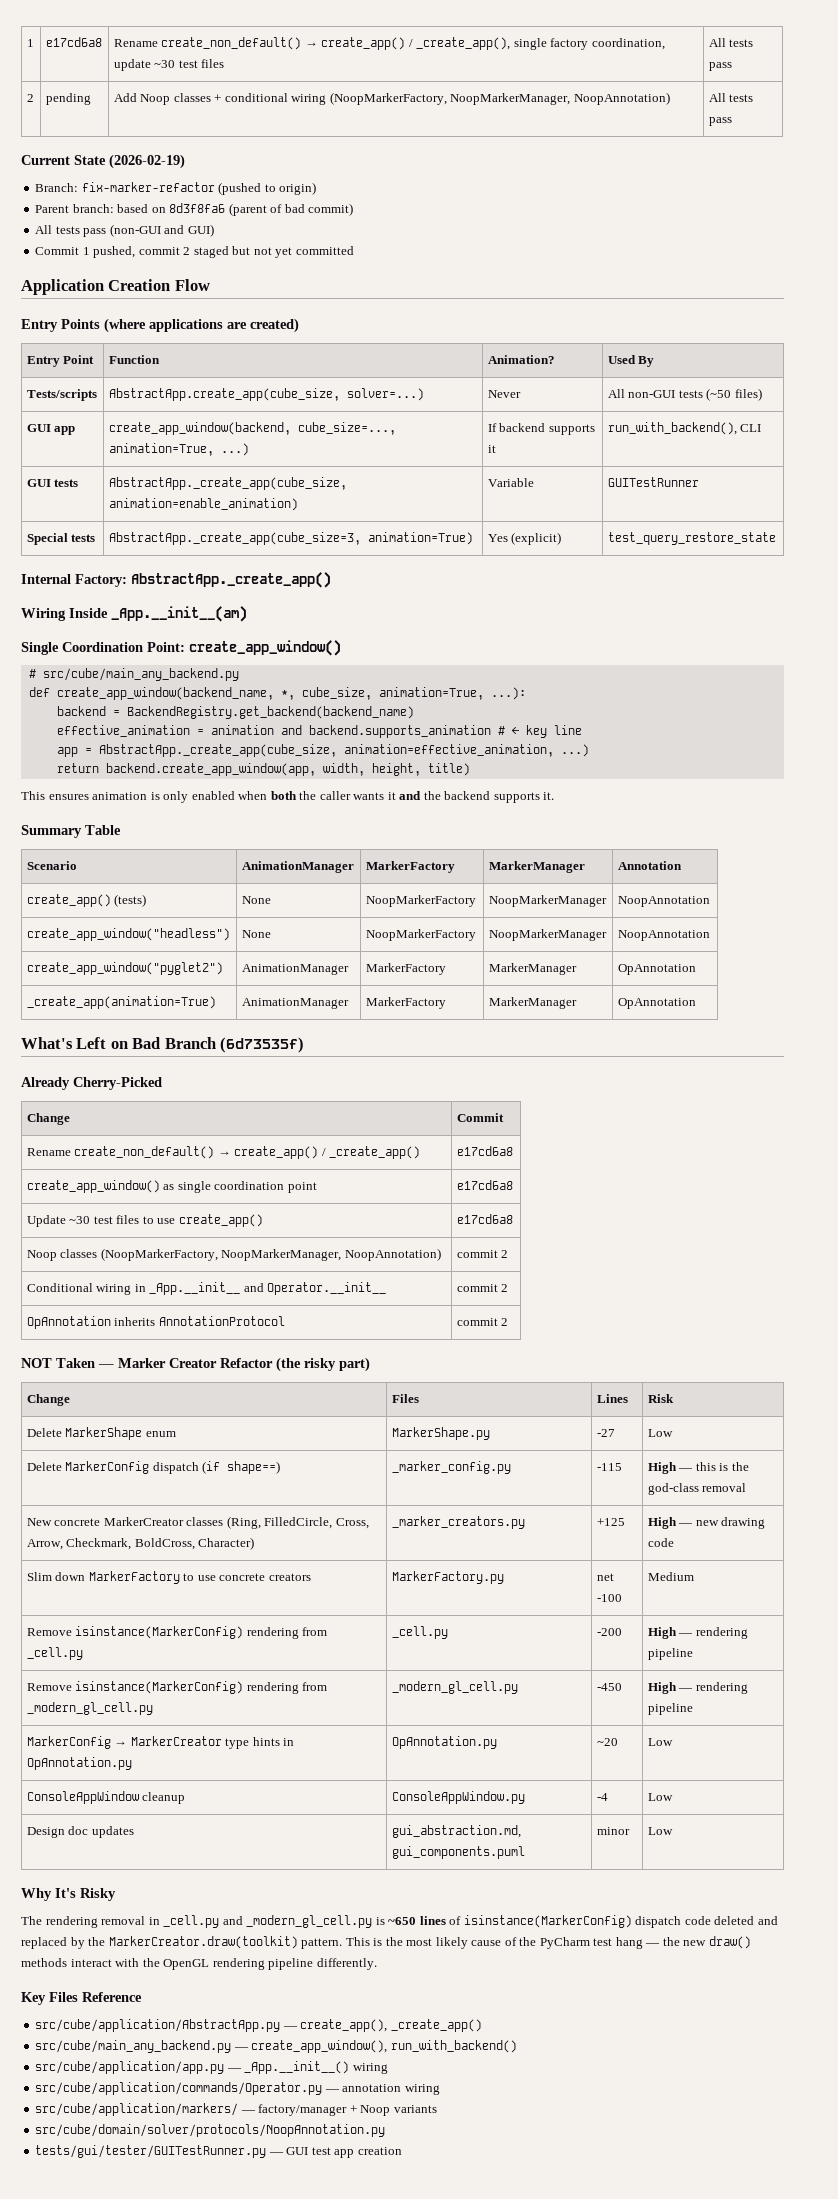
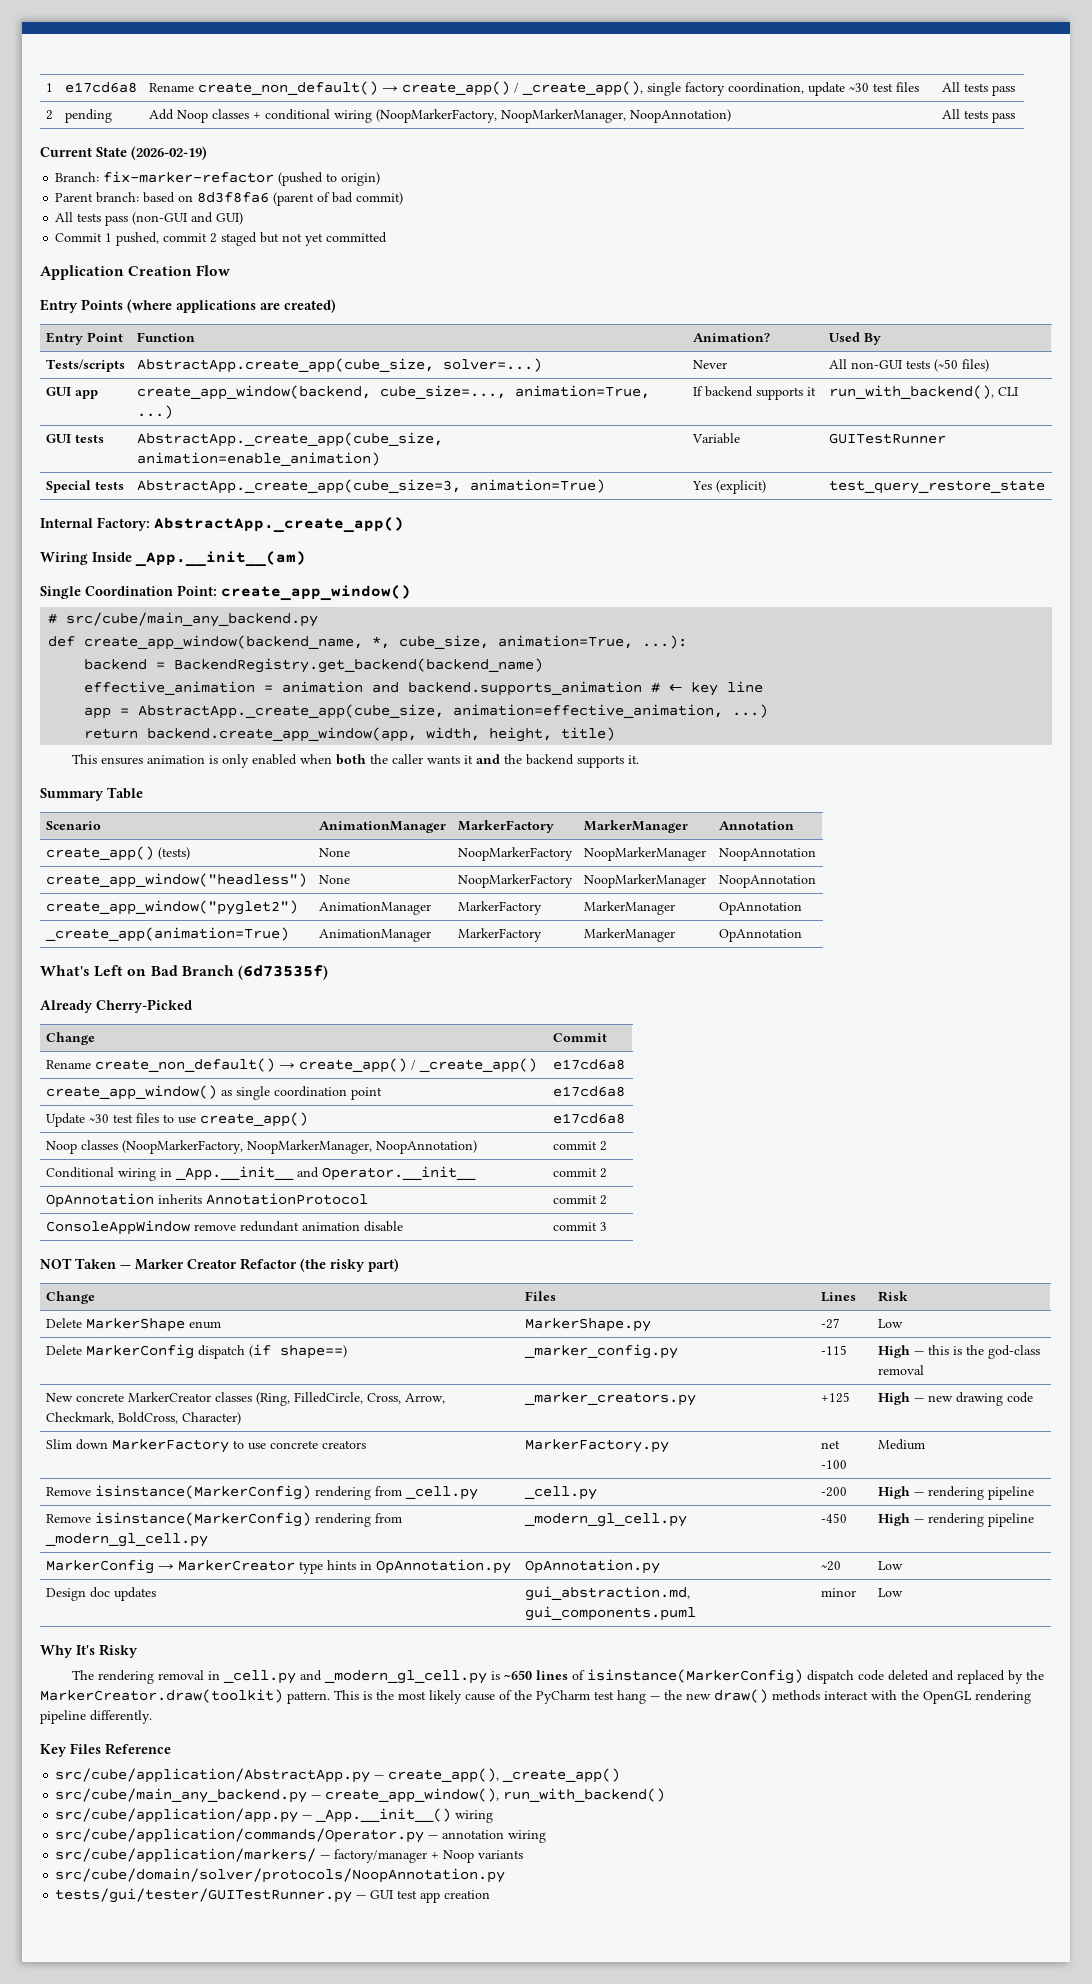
(509, 1322) none -> [45,1220,403,1235] [552,1222,607,1231] // ConsoleAppWindow remove redundant animation disable | commit 3
[26,1791,186,1804] [391,1791,525,1804] [596,1793,608,1801] [647,1793,673,1801] // ConsoleAppWindow cleanup | ConsoleAppWindow.py | -4 | Low -> (903, 1565) none

